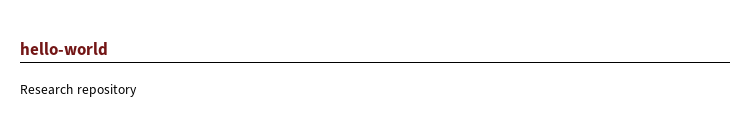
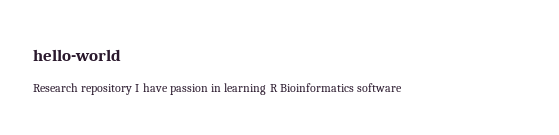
(137, 90) none -> [135,83,403,95] I have passion in learning R Bioinformatics software

